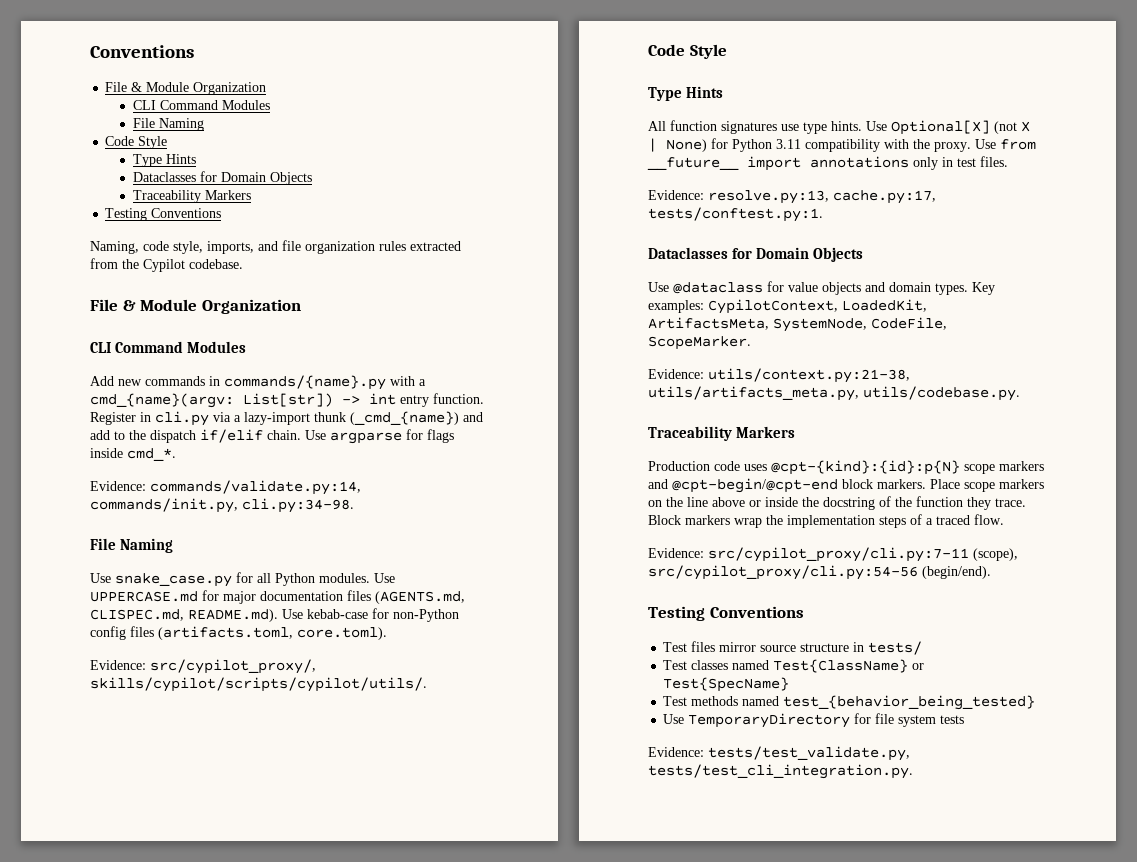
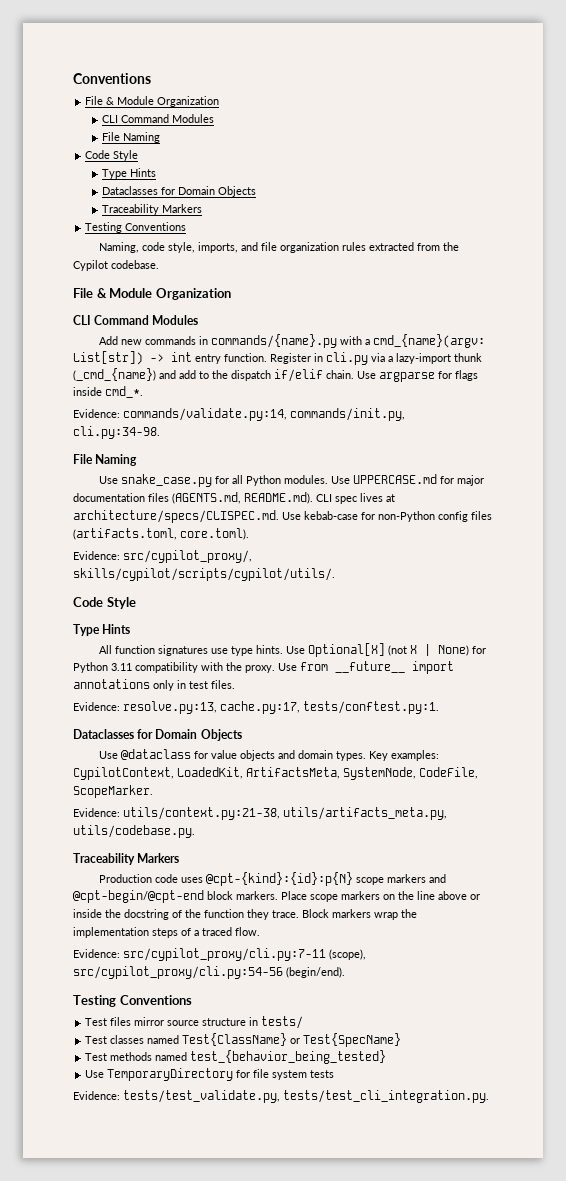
[90,609,278,622] CLISPEC.md, README.md). -> [244,492,395,504] [73,510,279,523] README.md). CLI spec lives at architecture/specs/CLISPEC.md.

